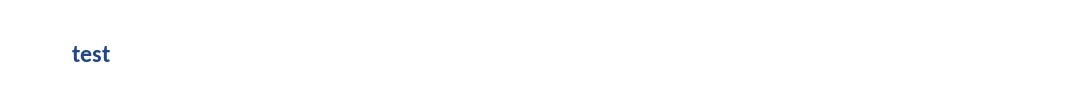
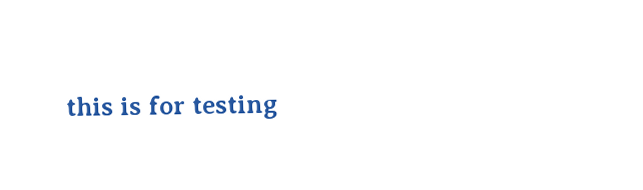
[72,46,110,62] test -> [66,94,279,121] this is for testing

